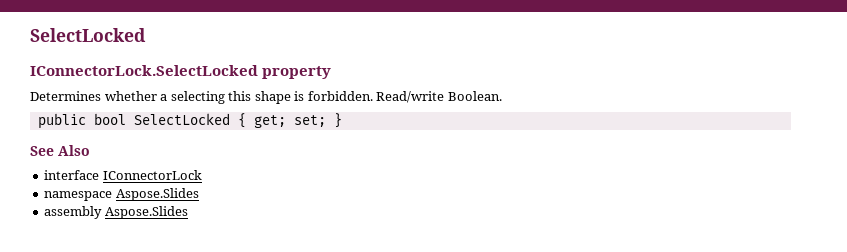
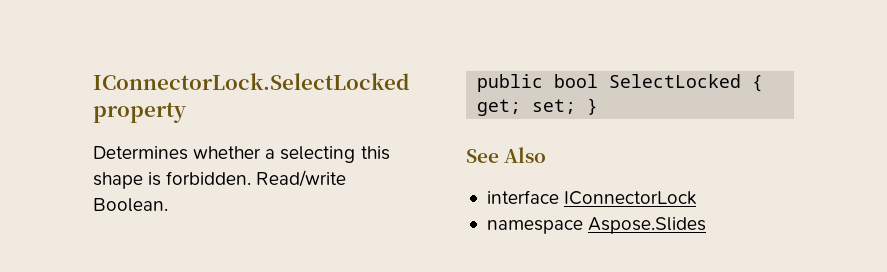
[30,28,146,42] SelectLocked // -> (93, 81) none
[44,206,188,219] // assembly Aspose.Slides -> (707, 225) none

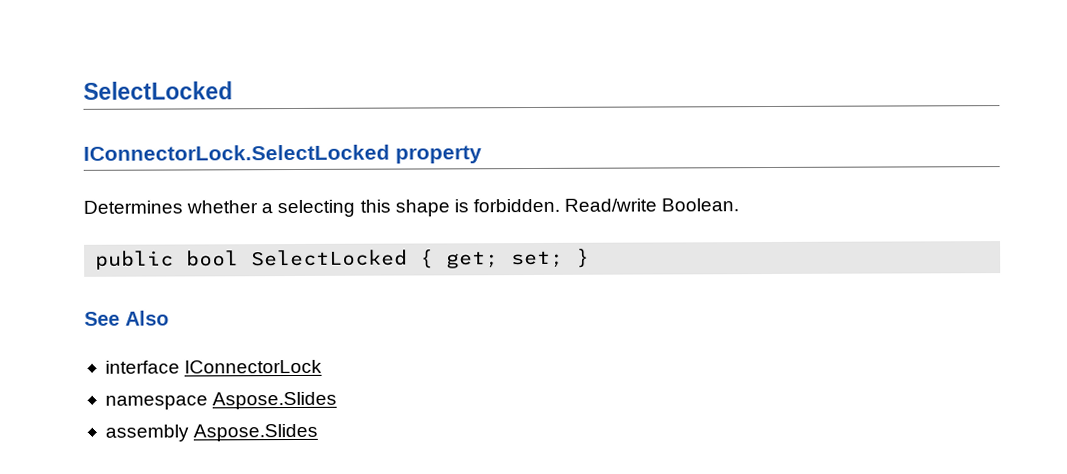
(93, 81) none -> [83,81,233,100] SelectLocked //
(707, 225) none -> [104,423,319,442] // assembly Aspose.Slides

